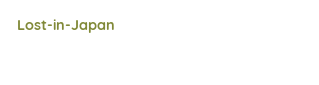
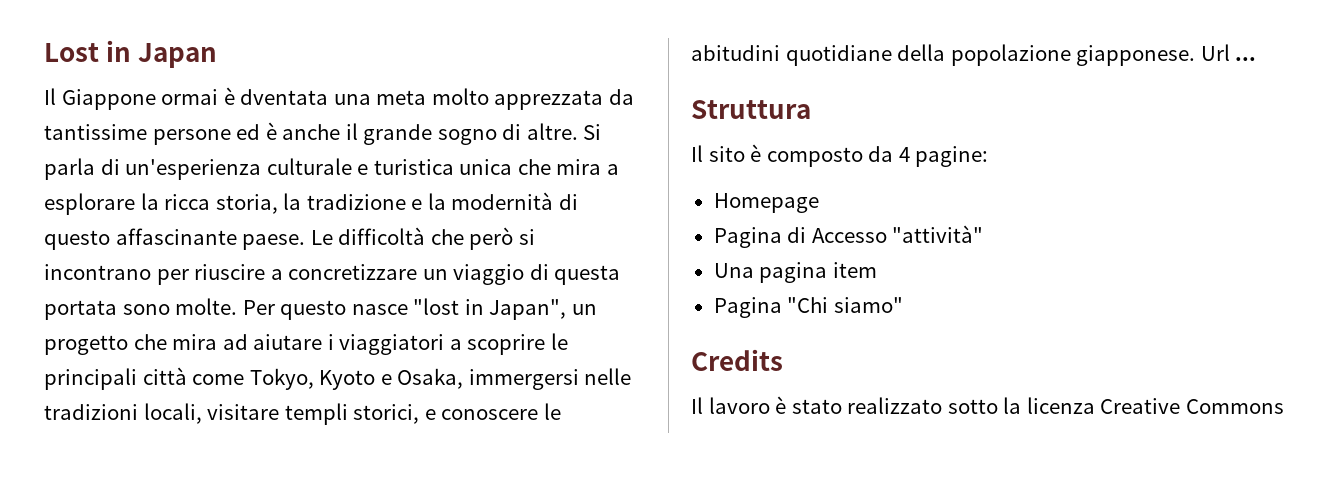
[17,19,115,33] Lost-in-Japan -> [44,40,218,68] [44,87,634,110] [44,122,602,145] [44,158,619,180] [44,192,578,215] [44,227,535,250] [44,264,621,285] [44,298,597,320] [44,333,568,355] [44,367,632,390] [44,403,561,425] [691,44,1257,66] [691,100,811,119] [691,144,989,167] [713,193,819,213] [713,225,984,248] [713,262,877,283] [713,297,903,318] [691,349,783,371] [691,396,1284,414] Lost in Japan // Il Giappone ormai è dventata una meta molto apprezzata da tantissime persone ed è anche il grande sogno di altre. Si parla di un'esperienza culturale e turistica unica che mira a esplorare la ricca storia, la tradizione e la modernità di questo affascinante paese. Le difficoltà che però si incontrano per riuscire a concretizzare un viaggio di questa portata sono molte. Per questo nasce "lost in Japan", un progetto che mira ad aiutare i viaggiatori a scoprire le principali città come Tokyo, Kyoto e Osaka, immergersi nelle tradizioni locali, visitare templi storici, e conoscere le abitudini quotidiane della popolazione giapponese. Url ... // Struttura // Il sito è composto da 4 pagine: // Homepage // Pagina di Accesso "attività" // Una pagina item // Pagina "Chi siamo" // Credits // Il lavoro è stato realizzato sotto la licenza Creative Commons

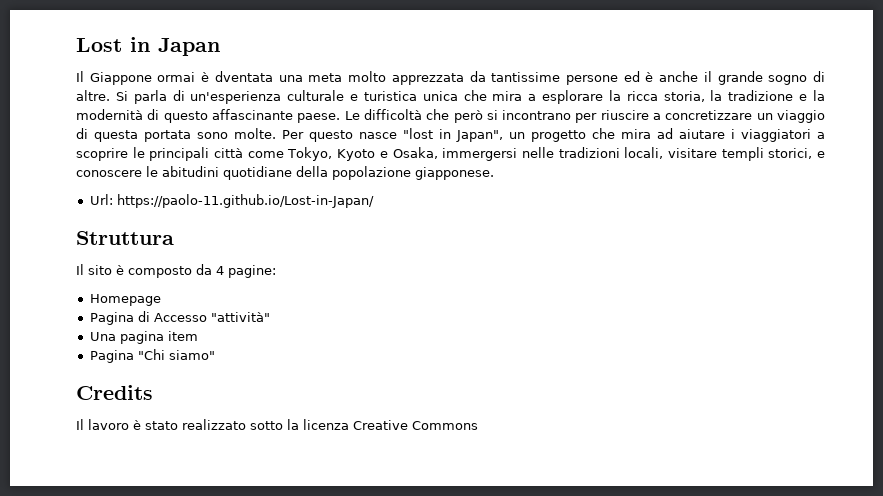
[1200,44,1257,61] Url ... -> [89,194,374,208] // Url: https://paolo-11.github.io/Lost-in-Japan/

